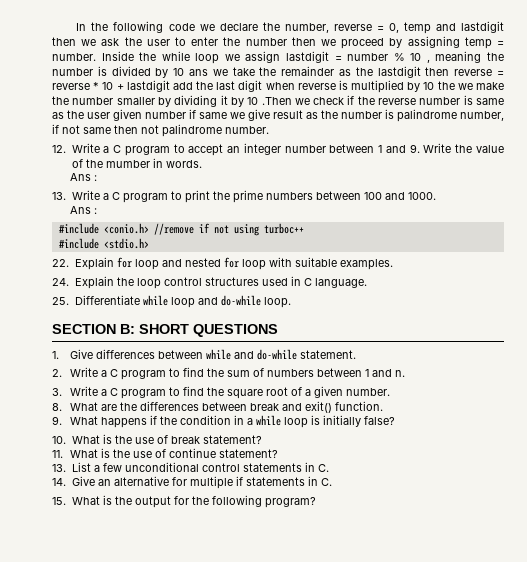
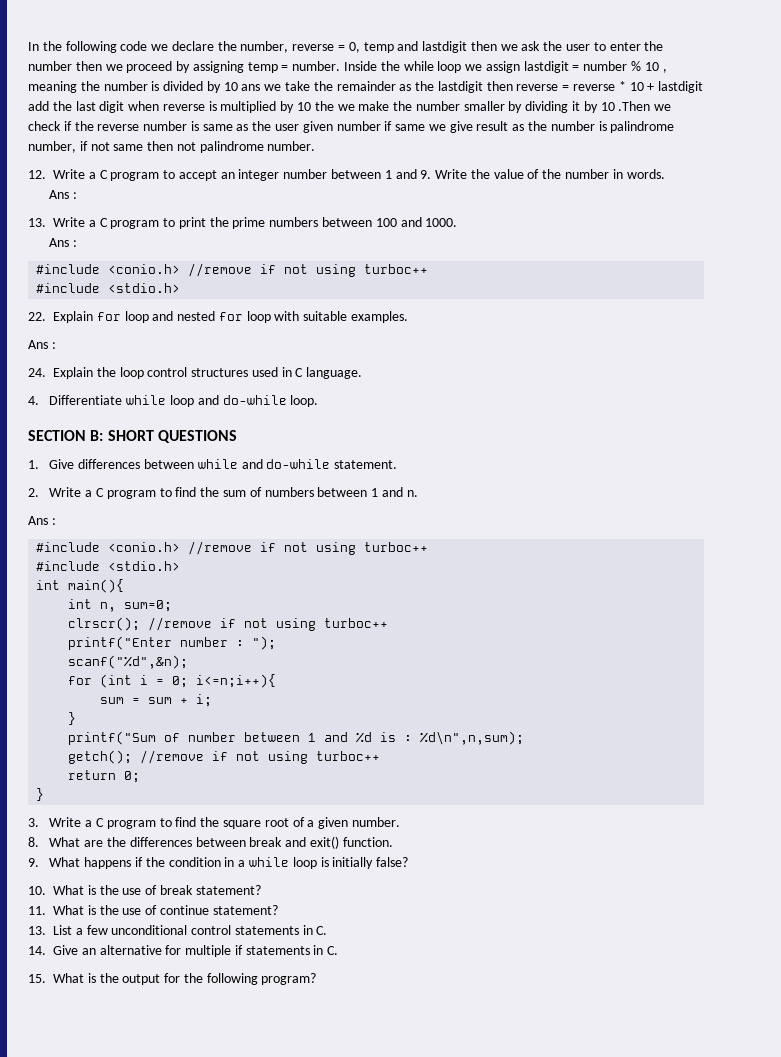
[105,160,150,168] mumber -> [565,169,610,179] number
(393, 264) none -> [28,340,56,349] // Ans :
[52,297,69,305] 25. -> [28,396,39,405] 4.
(406, 373) none -> [28,516,56,525] [36,541,429,555] [36,561,181,571] [36,579,125,593] [68,599,173,612] [68,617,389,631] [68,636,277,650] [68,655,189,669] [68,674,277,688] [100,694,213,707] [68,712,77,725] [68,731,525,745] [68,750,381,764] [68,770,141,783] [36,788,45,801] // Ans : // #include <conio.h> //remove if not using turboc++ // #include <stdio.h> // int main(){ // int n, sum=0; // clrscr(); //remove if not using turboc++ // printf("Enter number : "); // scanf("%d",&n); // for (int i = 0; i<=n;i++){ // sum = sum + i; // } // printf("Sum of number between 1 and %d is : %d\n",n,sum); // getch(); //remove if not using turboc++ // return 0; // }

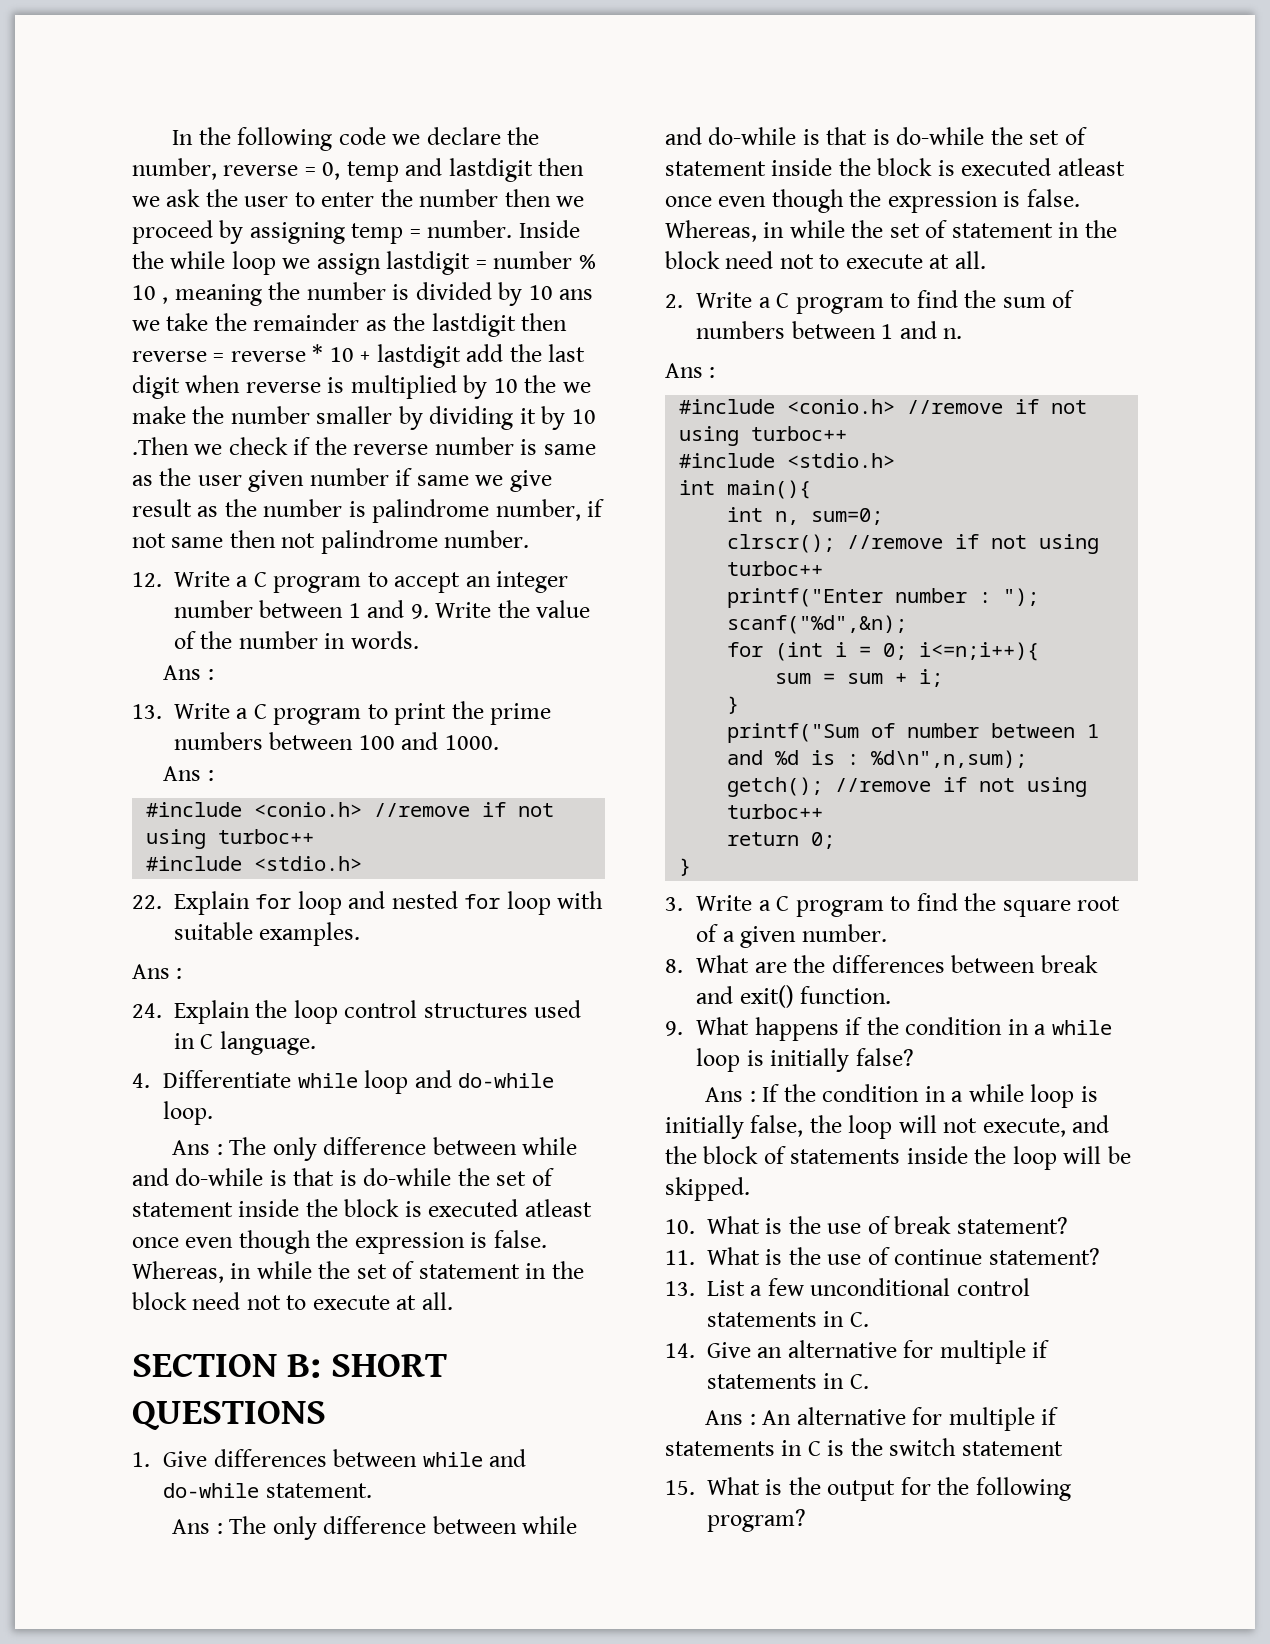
(319, 401) none -> [172,1137,578,1161] [132,1168,554,1186] [132,1199,592,1217] [132,1230,547,1254] [132,1261,584,1283] [132,1292,453,1310] // Ans : The only difference between while and do-while is that is do-while the set of statement inside the block is executed atleast once even though the expression is false. Whereas, in while the set of statement in the block need not to execute at all.
(398, 464) none -> [172,1516,578,1540] [665,127,1087,145] [665,158,1125,176] [665,189,1080,213] [665,220,1117,242] [665,251,986,269] // Ans : The only difference between while and do-while is that is do-while the set of statement inside the block is executed atleast once even though the expression is false. Whereas, in while the set of statement in the block need not to execute at all.
(409, 862) none -> [705,1084,1098,1108] [665,1115,1110,1139] [665,1146,1131,1170] [665,1177,750,1201] // Ans : If the condition in a while loop is initially false, the loop will not execute, and the block of statements inside the loop will be skipped.
(339, 950) none -> [705,1407,1059,1431] [665,1438,1063,1456] // Ans : An alternative for multiple if statements in C is the switch statement

